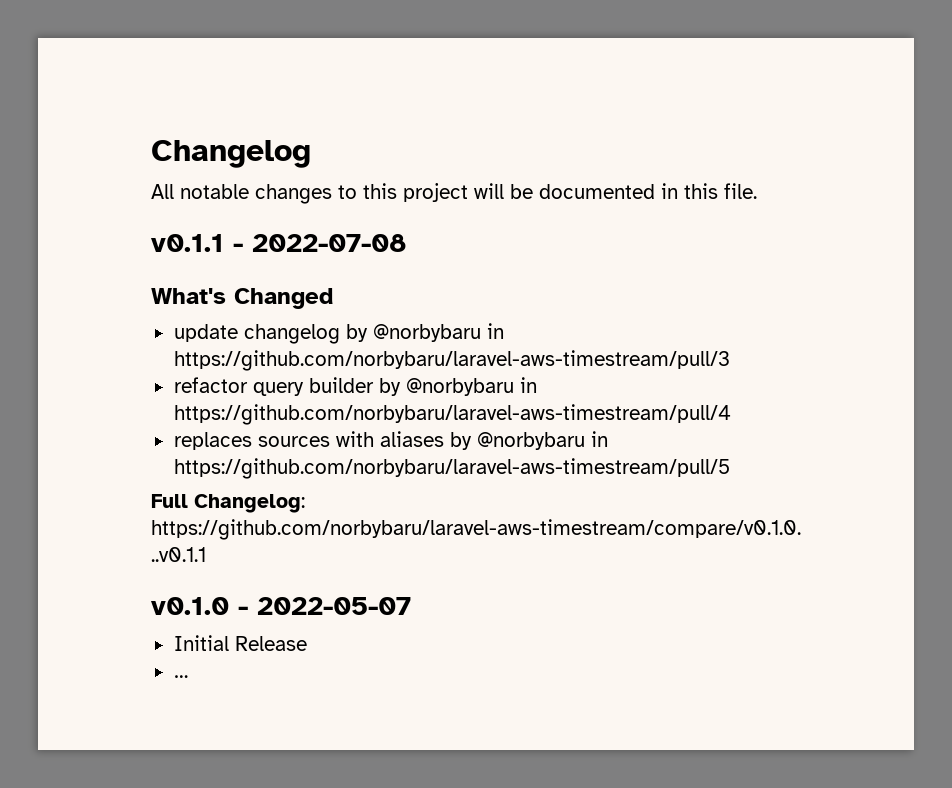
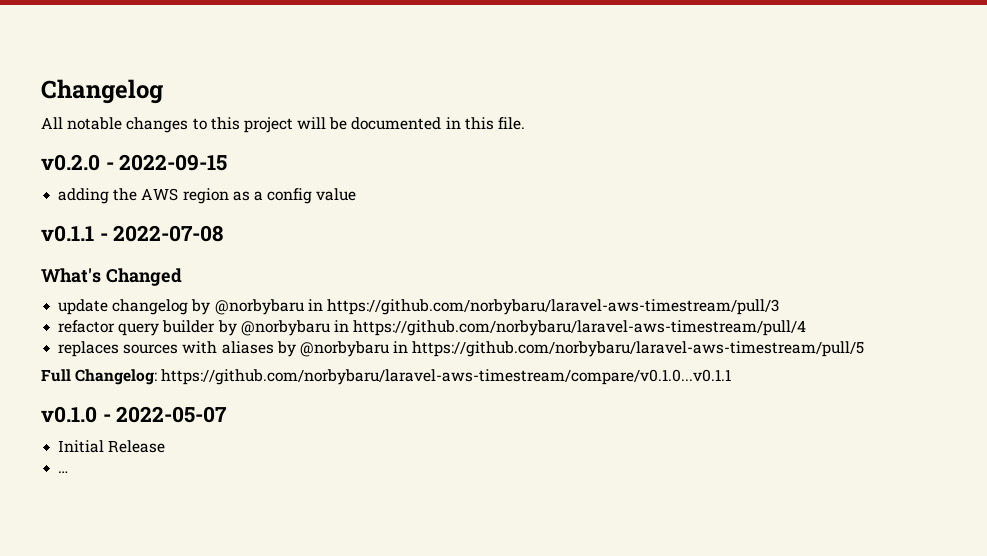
(757, 191) none -> [41,154,228,171] [58,188,357,204] // v0.2.0 - 2022-09-15 // adding the AWS region as a config value

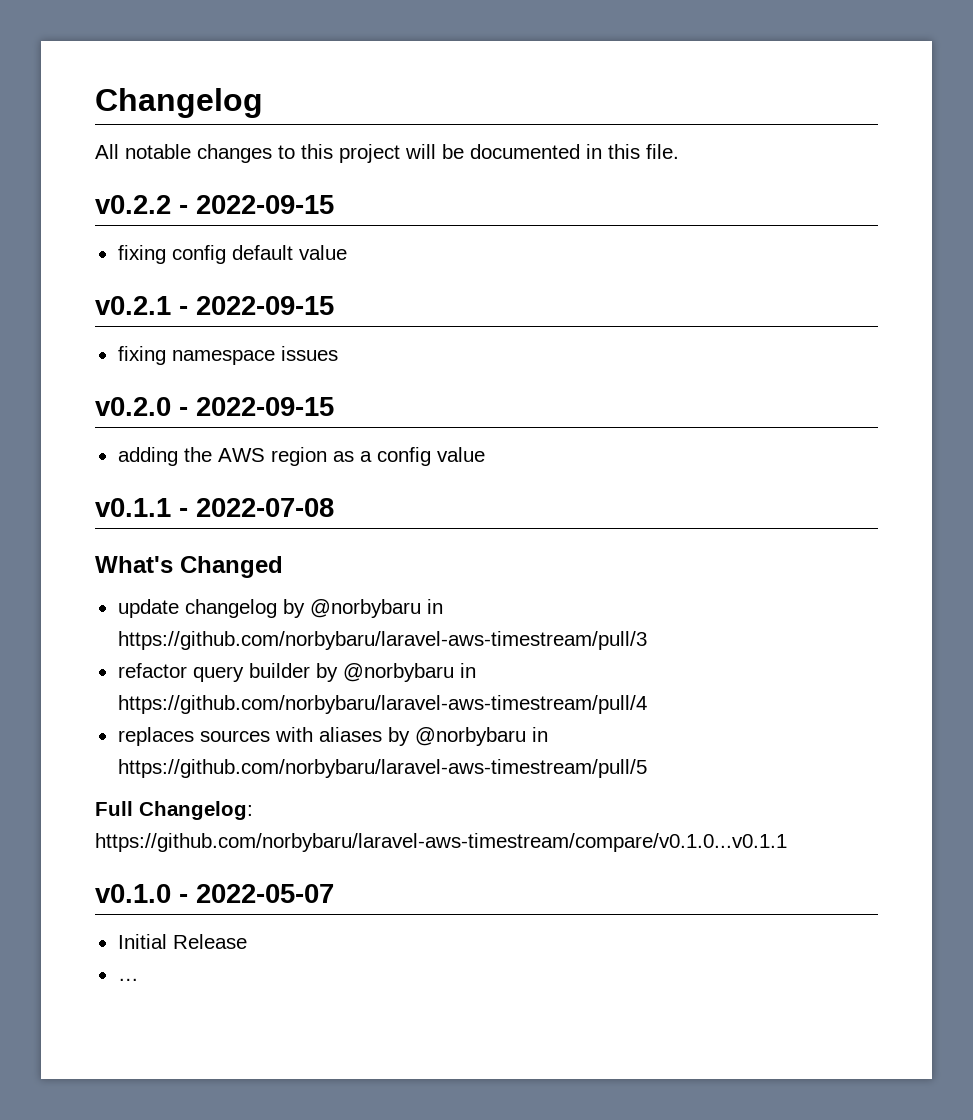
(526, 123) none -> [95,195,334,214] [117,245,347,264] [95,296,334,315] [117,346,338,365] // v0.2.2 - 2022-09-15 // fixing config default value // v0.2.1 - 2022-09-15 // fixing namespace issues

